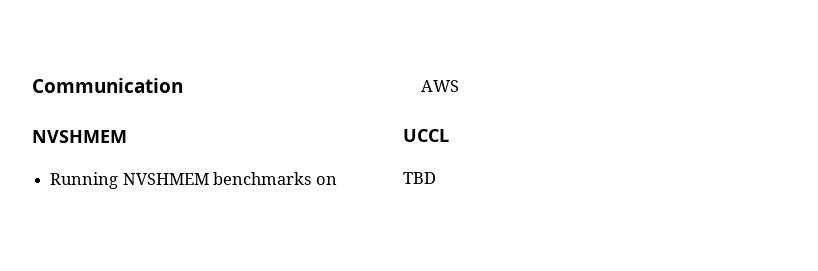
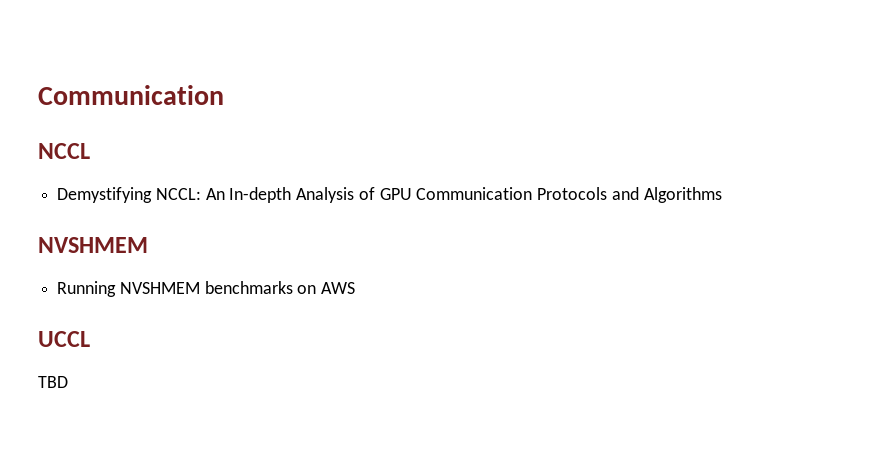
[32,78,183,93] Communication -> [38,85,224,105] [38,143,90,159] [57,187,722,203] Communication // NCCL // Demystifying NCCL: An In-depth Analysis of GPU Communication Protocols and Algorithms

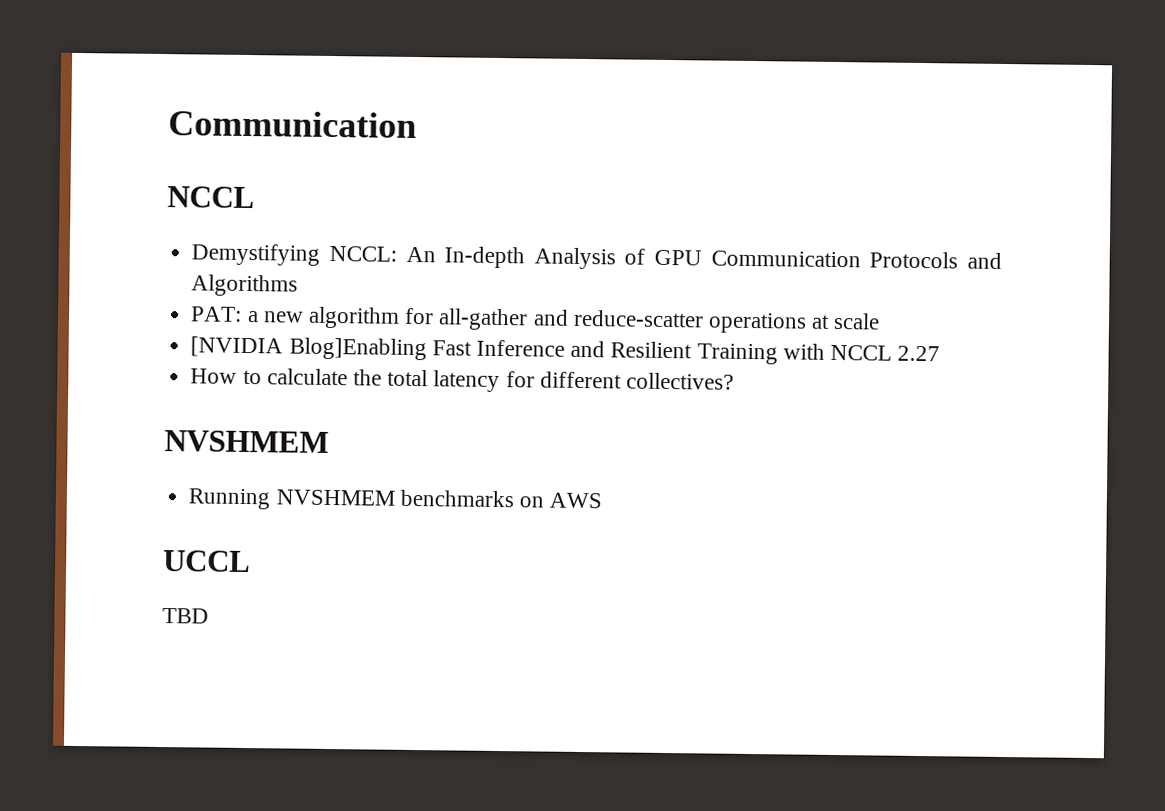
(722, 195) none -> [190,306,881,334] [190,336,941,365] [190,368,734,393] // PAT: a new algorithm for all-gather and reduce-scatter operations at scale // [NVIDIA Blog]Enabling Fast Inference and Resilient Training with NCCL 2.27 // How to calculate the total latency for different collectives?

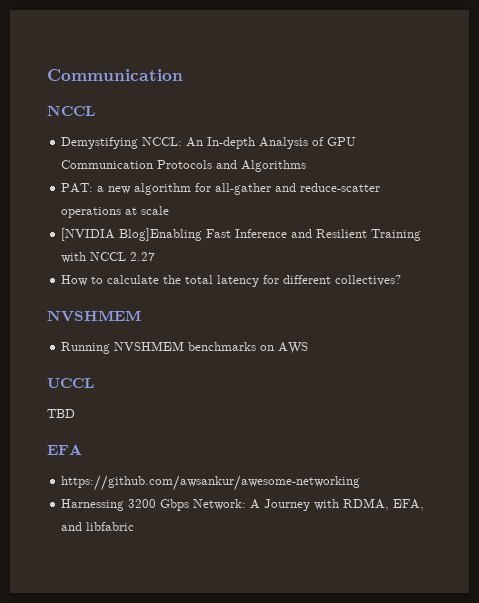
(209, 616) none -> [47,444,82,455] [61,475,361,491] [61,498,425,511] [61,522,135,531] // EFA // https://github.com/awsankur/awesome-networking // Harnessing 3200 Gbps Network: A Journey with RDMA, EFA, and libfabric

